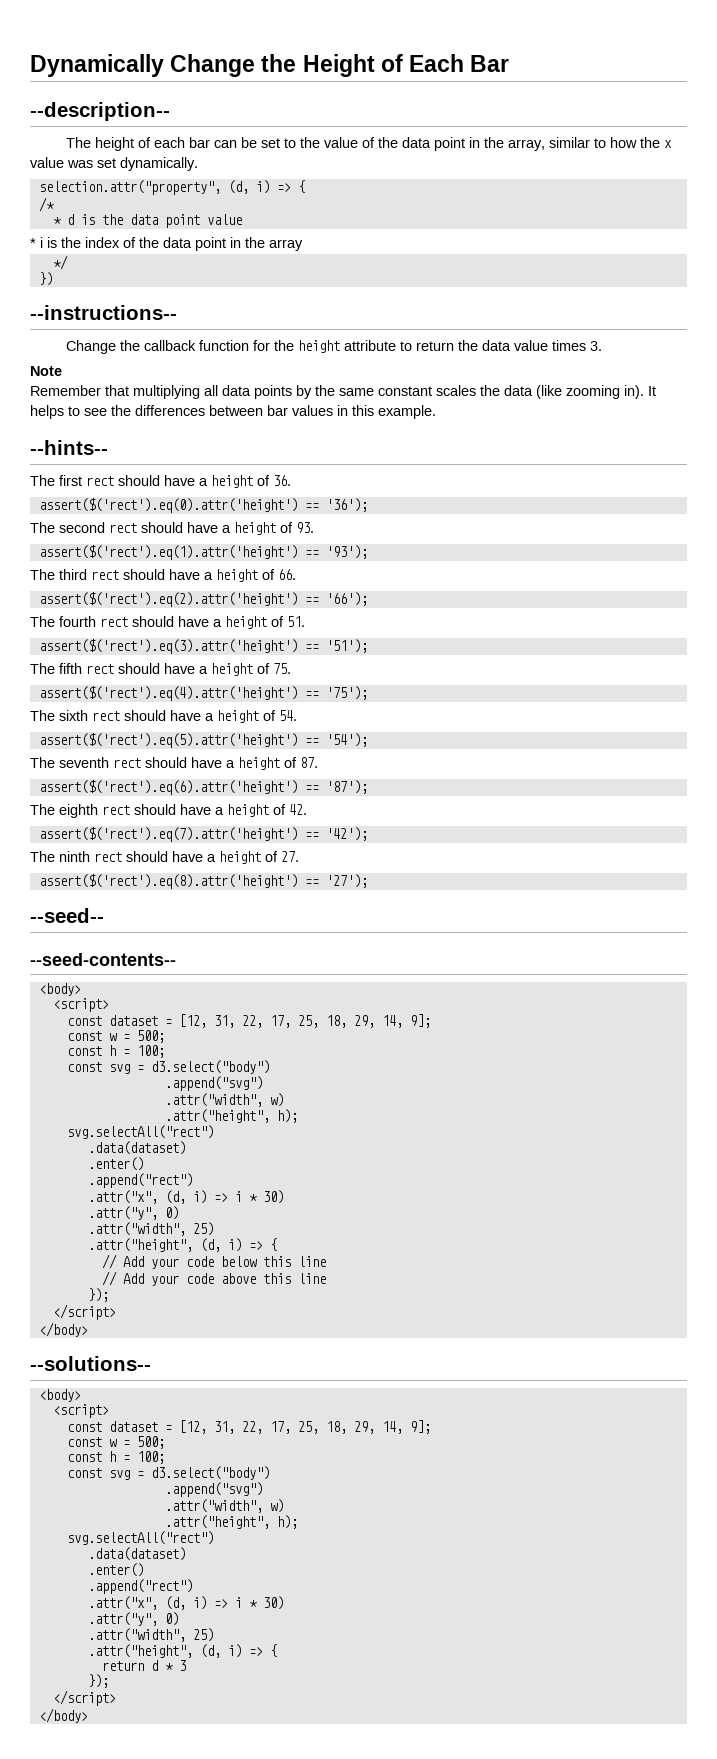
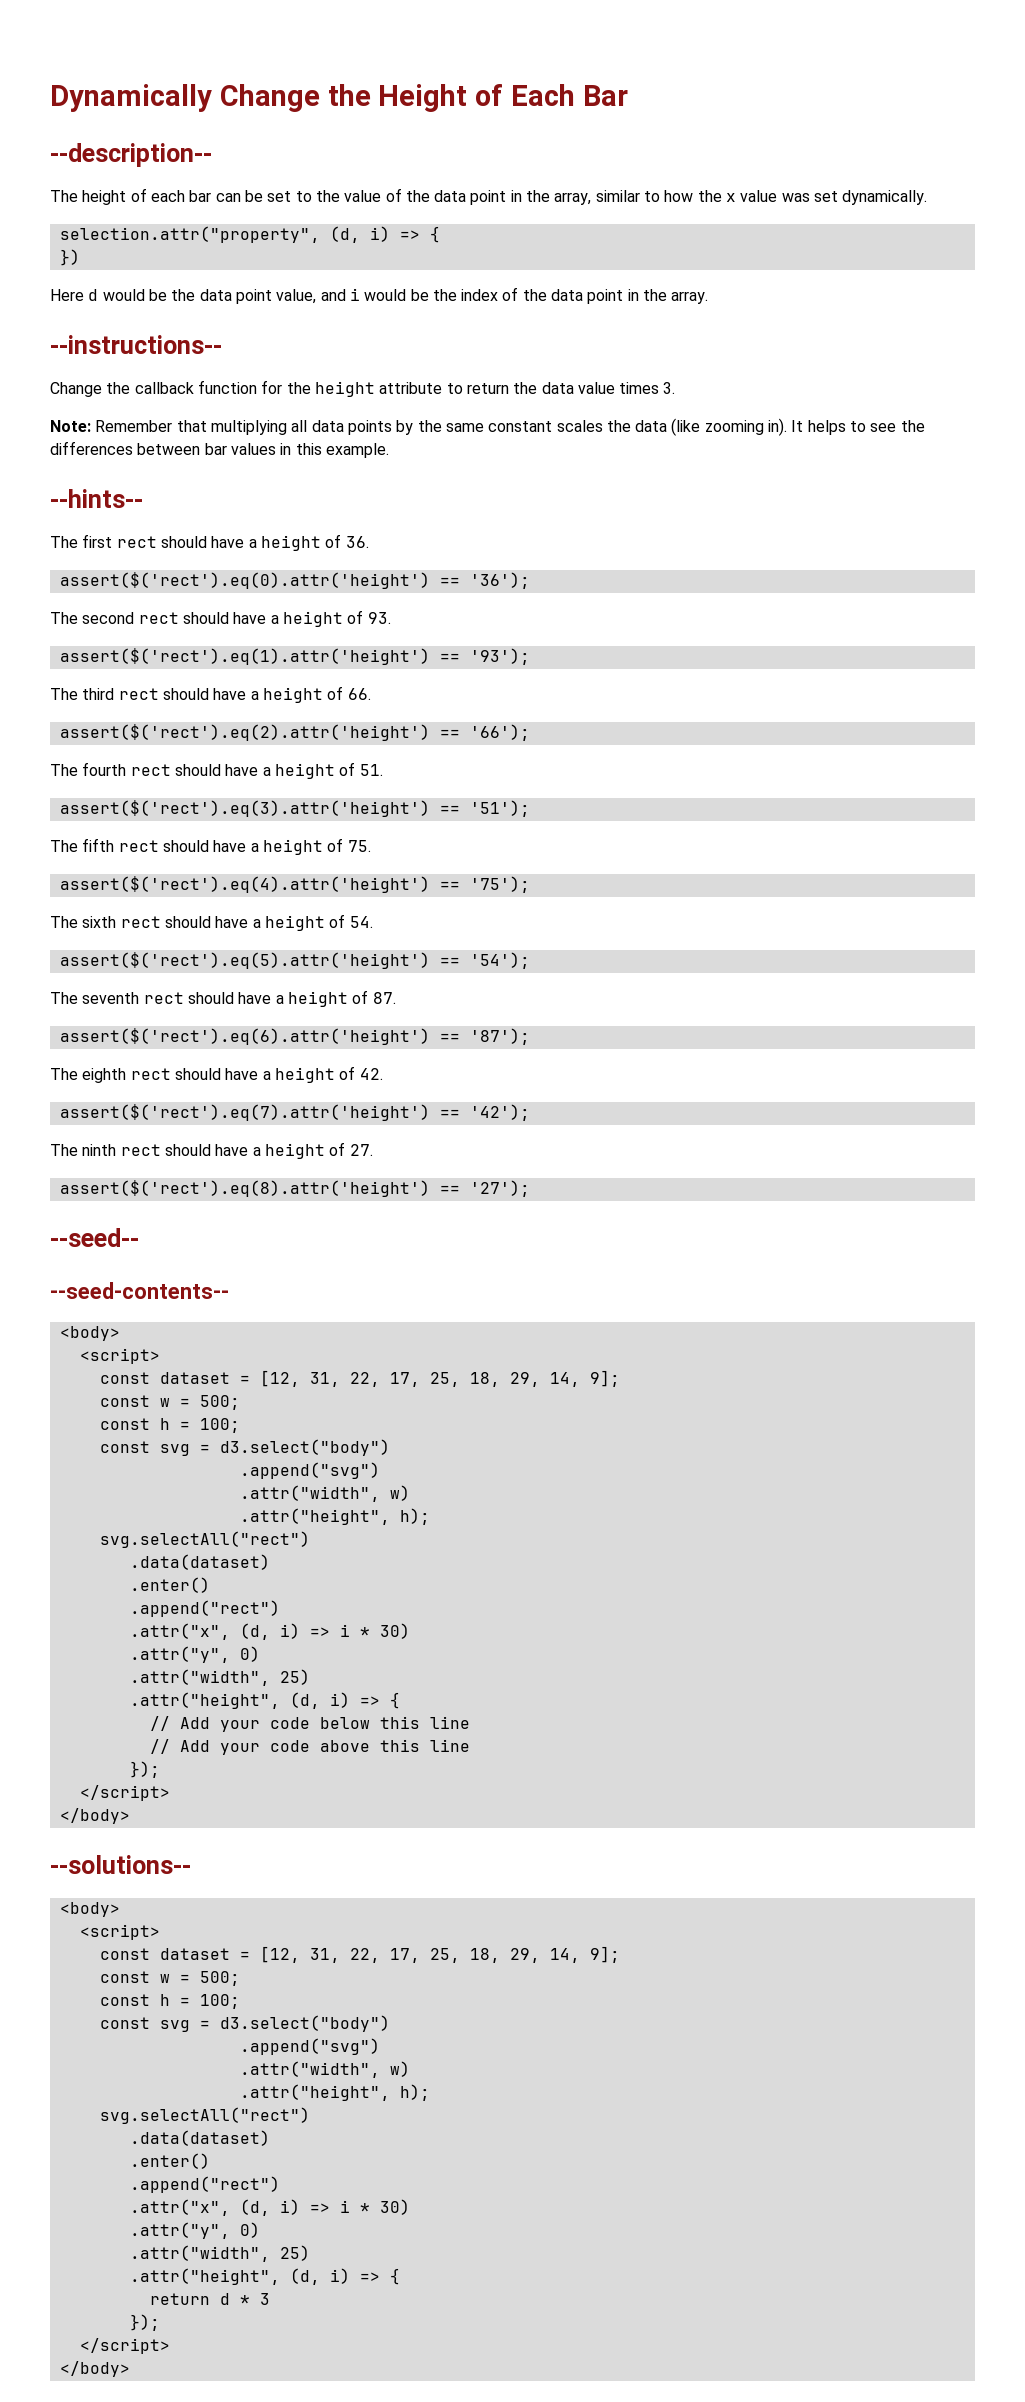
[38,197,54,212] [52,214,242,228] [30,237,57,248] /* // * d is the data point value // * i is -> [59,249,80,266] [50,288,429,304] }) // Here d would be the data point value, and i would be
[269,239,303,251] [52,255,68,270] [38,272,53,286] array // */ // }) -> [671,291,709,304] array.
[30,366,62,376] Note // -> [50,420,91,432] Note:

